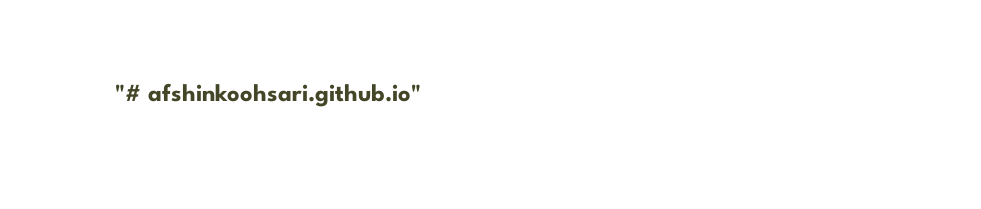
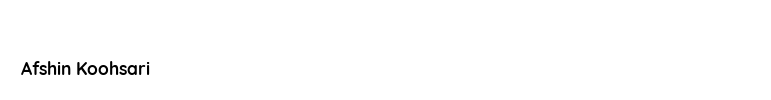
[115,83,421,107] "# afshinkoohsari.github.io" -> [21,61,150,75] Afshin Koohsari

